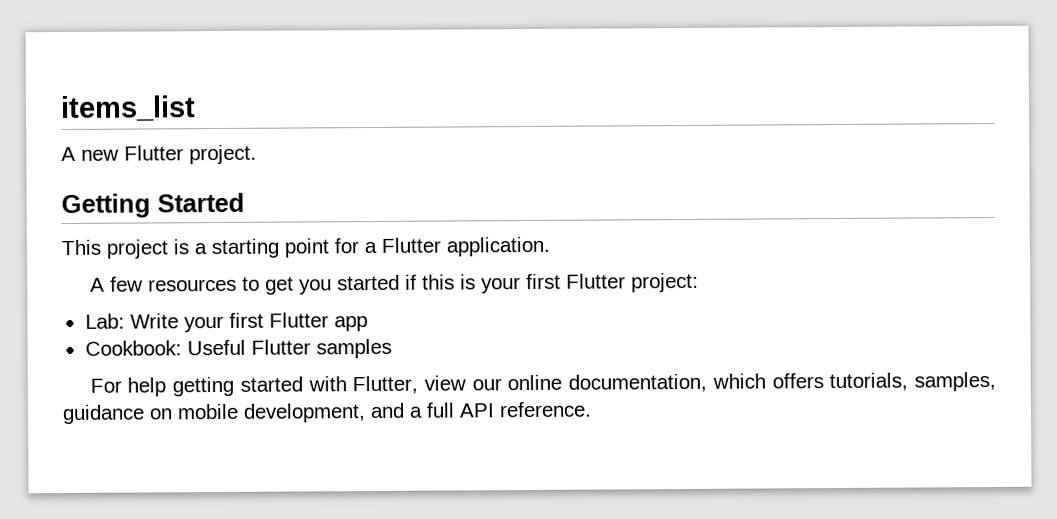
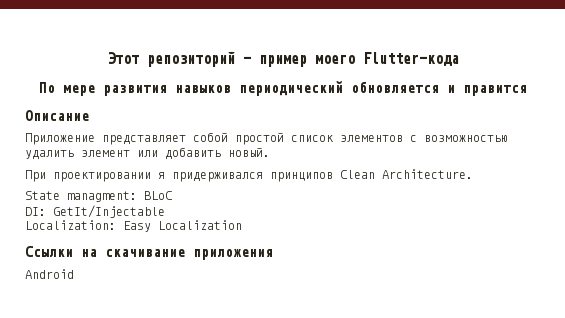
[60,95,196,123] [61,144,257,165] [61,192,245,219] [61,236,550,259] [89,272,699,295] [84,312,368,333] [84,338,392,359] [89,371,996,397] [62,401,592,425] items_list // A new Flutter project. // Getting Started // This project is a starting point for a Flutter application. // A few resources to get you started if this is your first Flutter project: // Lab: Write your first Flutter app // Cookbook: Useful Flutter samples // For help getting started with Flutter, view our online documentation, which offers tutorials, samples, guidance on mobile development, and a full API reference. -> [106,51,459,67] [38,81,527,96] [25,110,89,121] [25,132,508,145] [25,147,270,160] [25,169,473,182] [25,191,173,202] [25,205,165,218] [25,220,242,232] [25,246,273,260] [25,269,74,279] Этот репозиторий - пример моего Flutter-кода // По мере развития навыков периодический обновляется и правится // Описание // Приложение представляет собой простой список элементов с возможностью удалить элемент или добавить новый. // При проектировании я придерживался принципов Clean Architecture. // State managment: BLoC // DI: GetIt/Injectable // Localization: Easy Localization // Ссылки на скачивание приложения // Android

